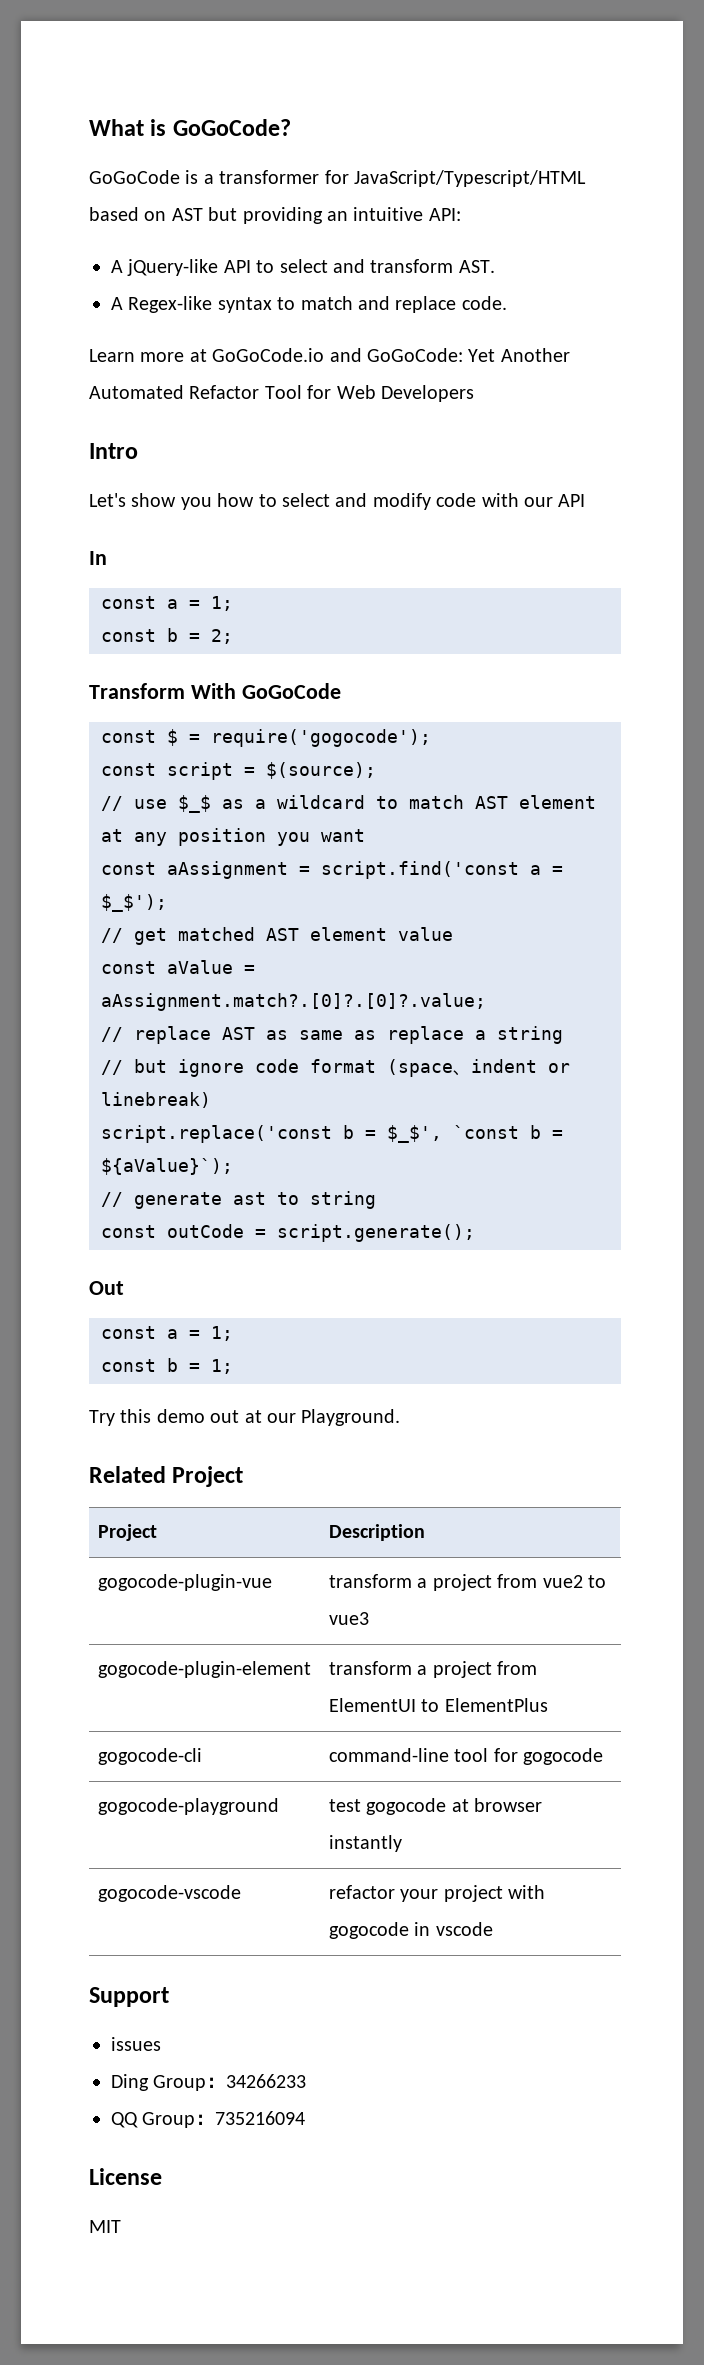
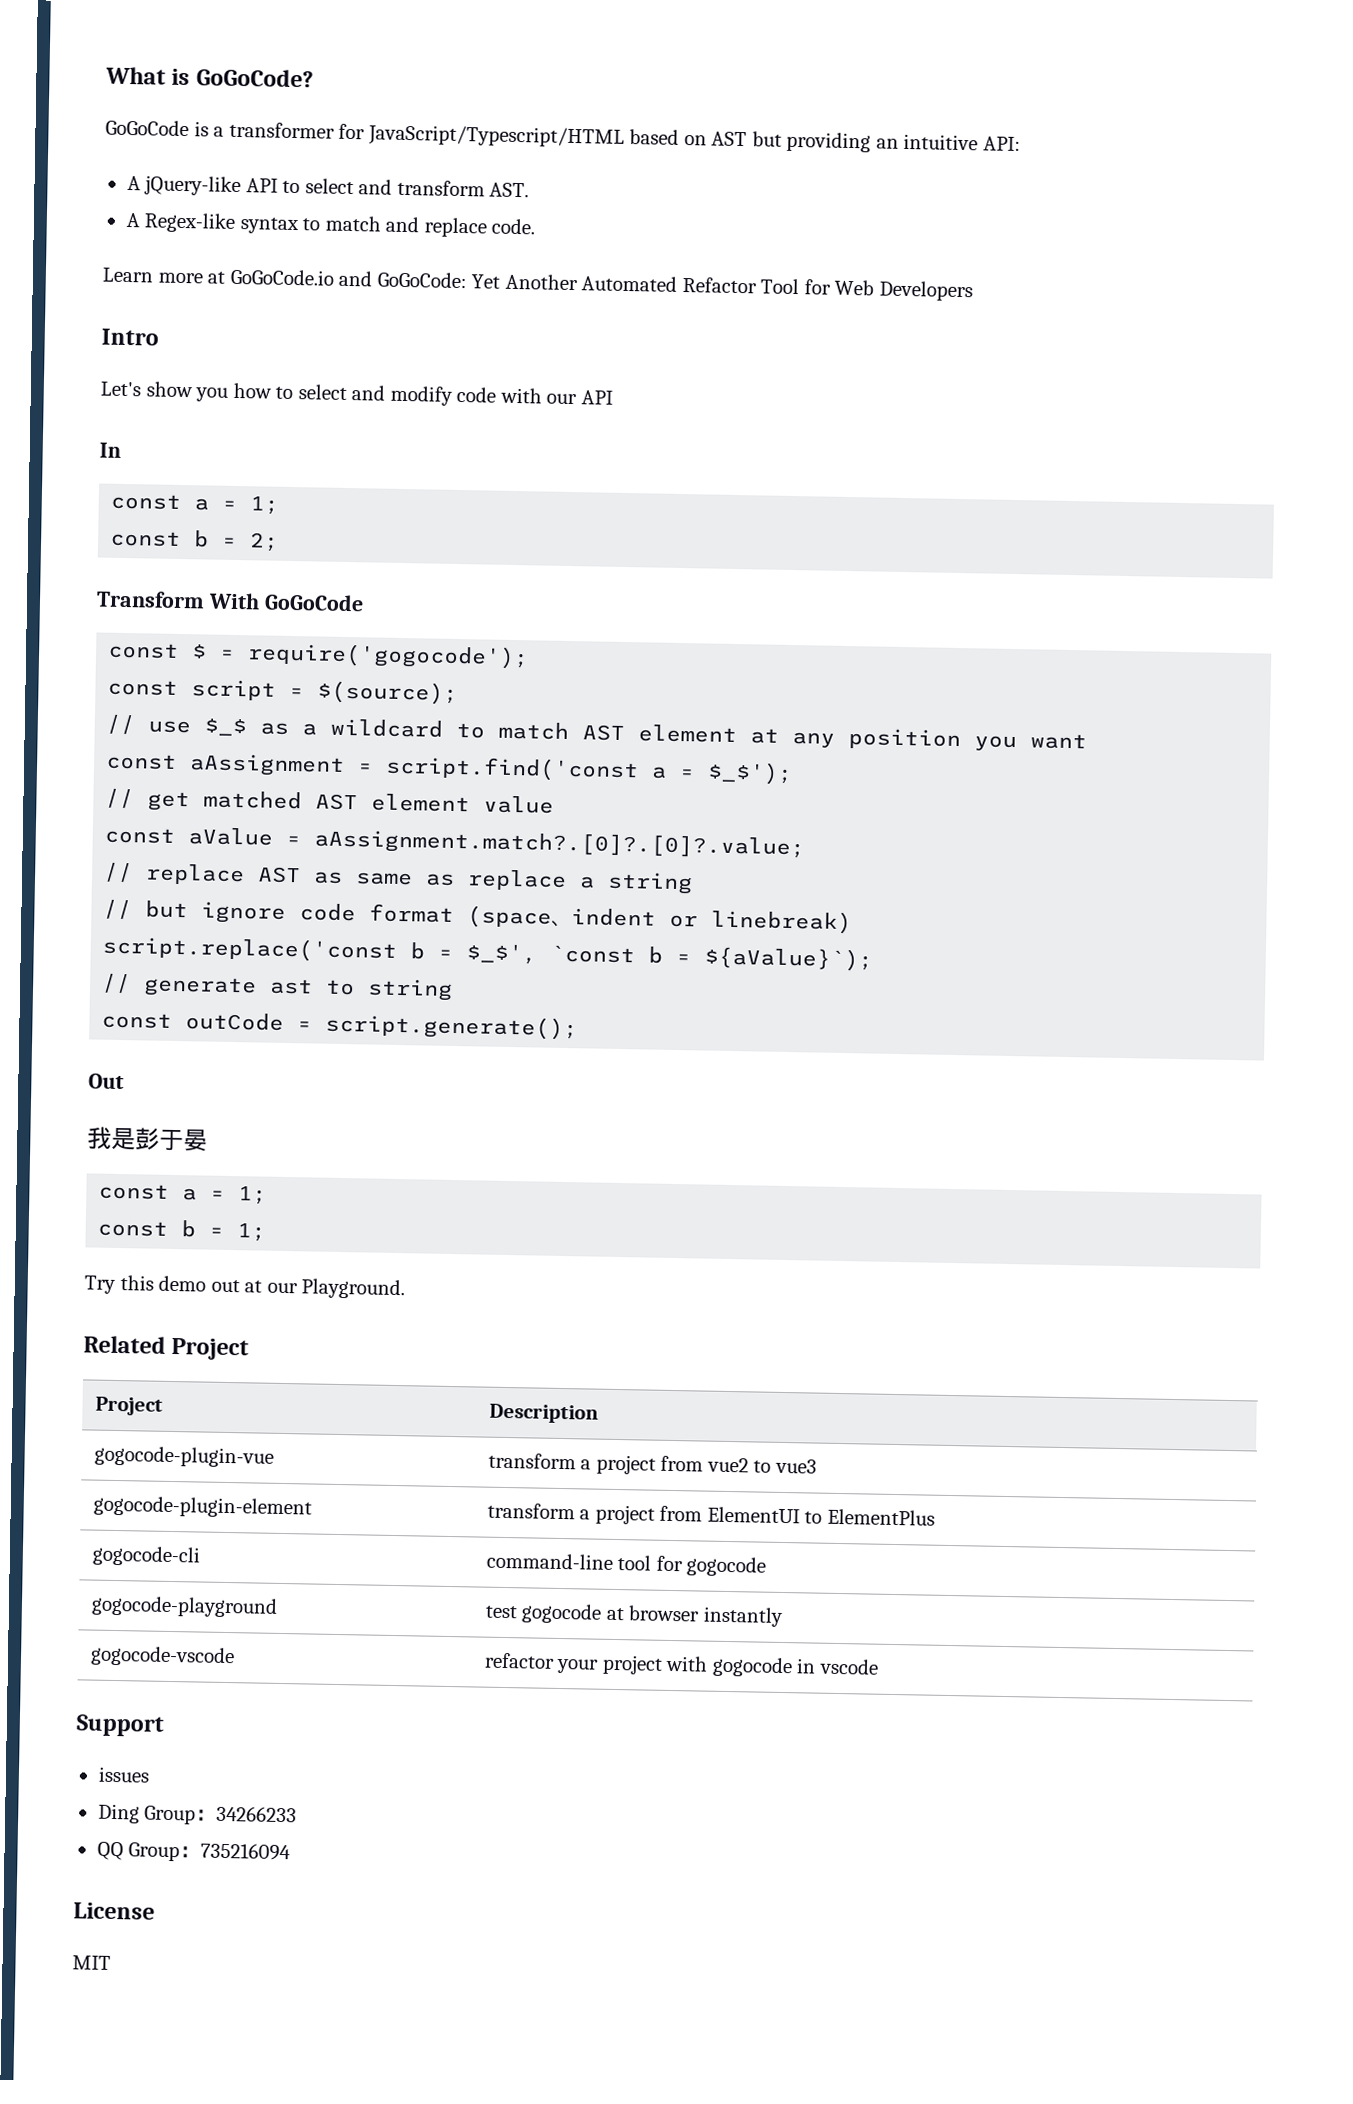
(124, 1288) none -> [87,1126,208,1152] // 我是彭于晏

